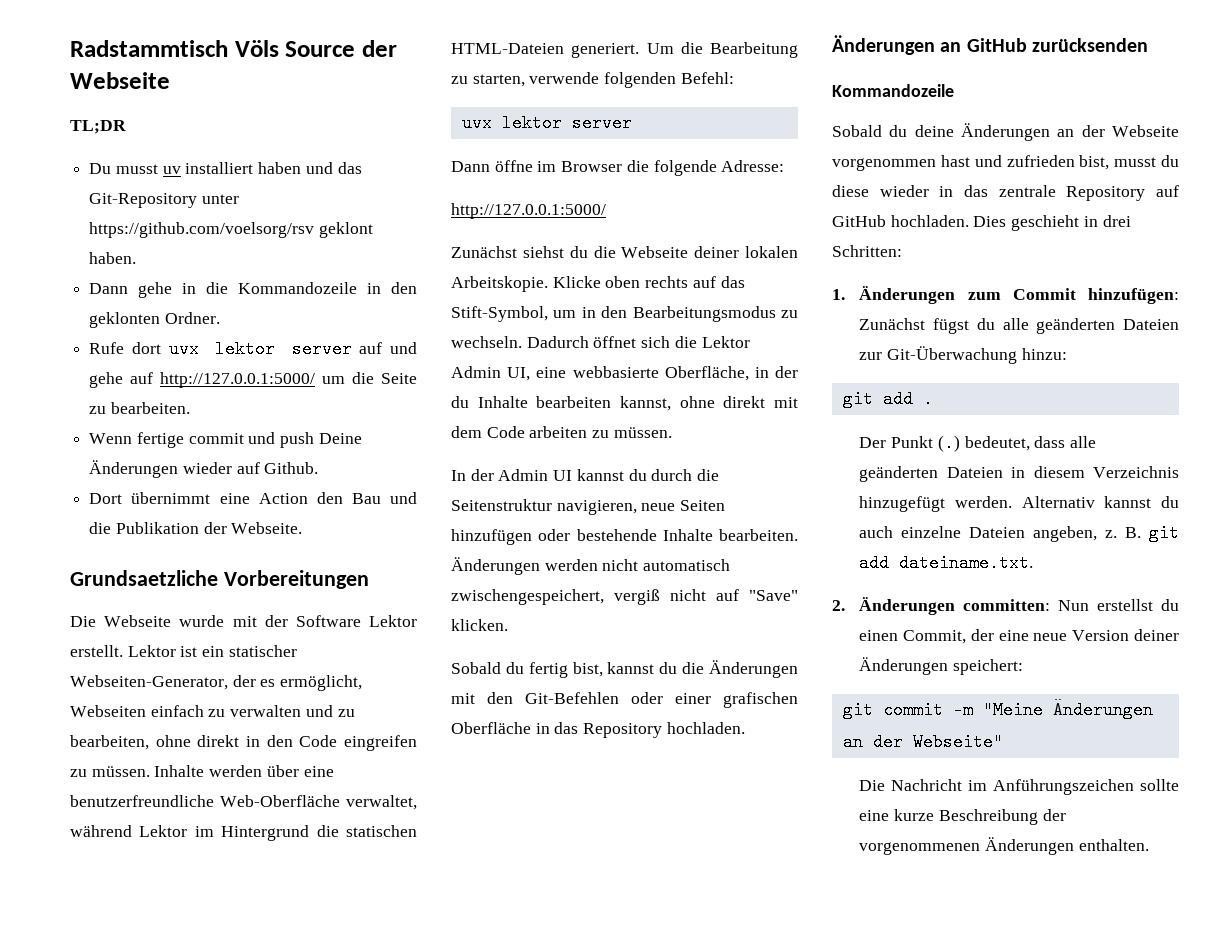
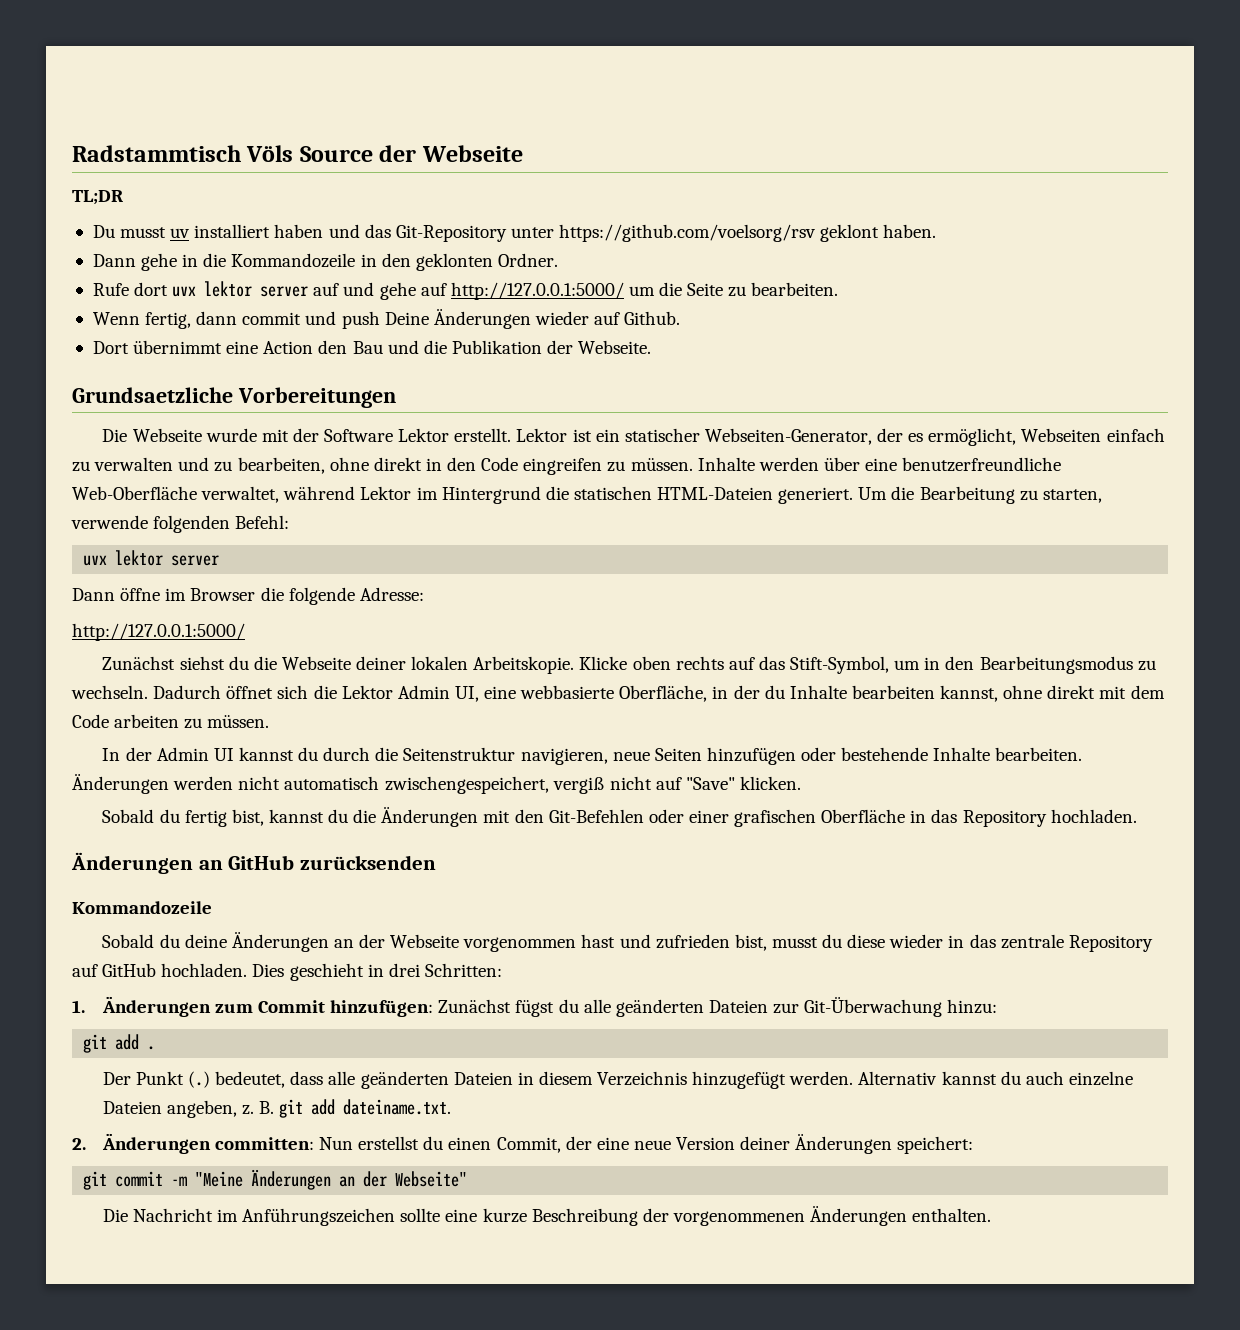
[136,432,184,448] fertige -> [145,311,238,329] fertig, dann

